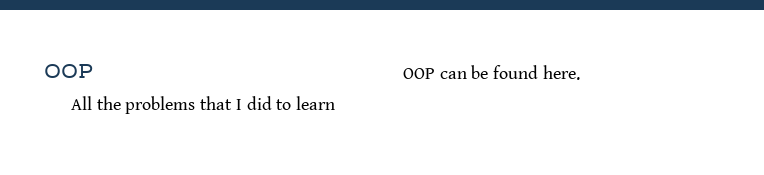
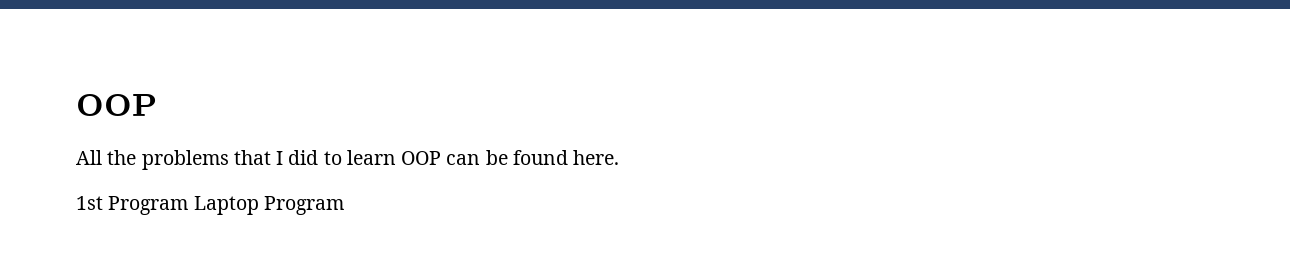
(580, 72) none -> [76,196,344,215] // 1st Program Laptop Program

